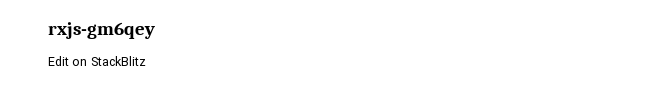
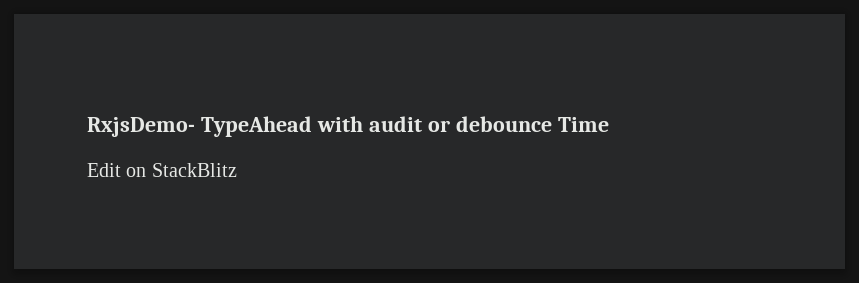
[48,22,155,39] rxjs-gm6qey -> [87,116,609,137] RxjsDemo- TypeAhead with audit or debounce Time

